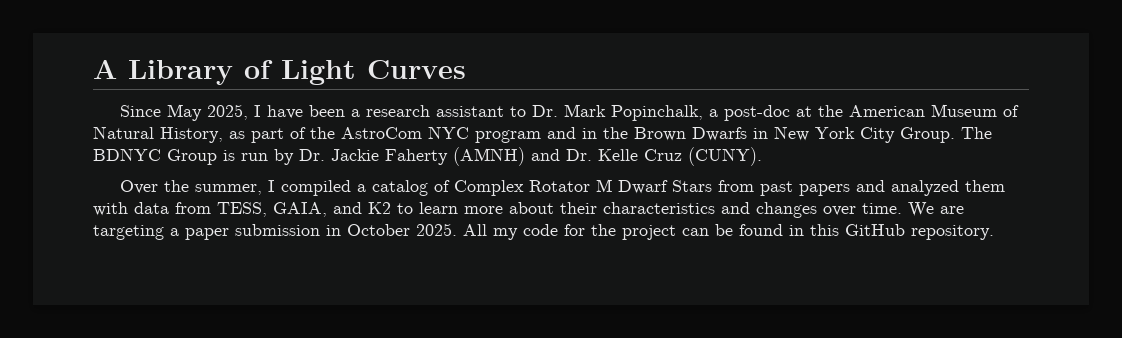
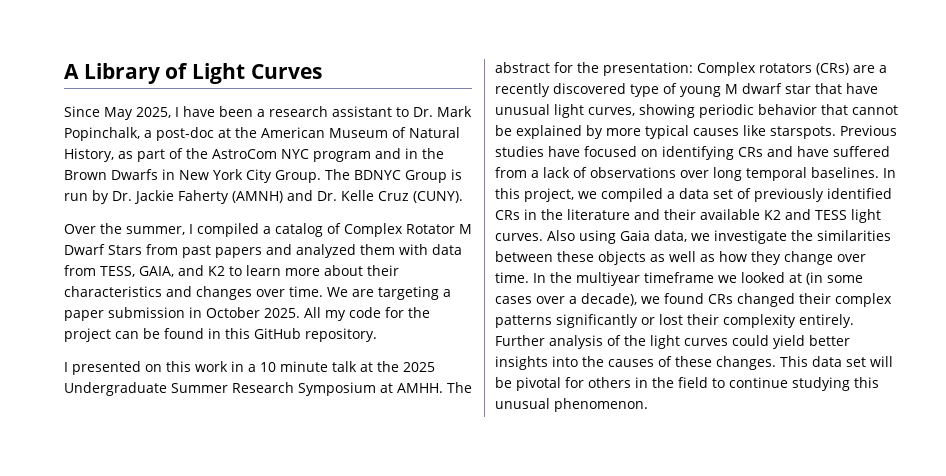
(994, 232) none -> [64,361,435,375] [64,382,472,396] [495,62,887,76] [495,83,878,97] [495,104,898,118] [495,125,897,139] [495,146,890,160] [495,167,896,181] [495,188,892,202] [495,209,881,223] [495,230,891,244] [495,251,866,265] [495,272,863,286] [495,293,892,307] [495,314,854,328] [495,335,850,349] [495,356,893,370] [495,377,879,391] [495,398,648,412] // I presented on this work in a 10 minute talk at the 2025 Undergraduate Summer Research Symposium at AMHH. The abstract for the presentation: Complex rotators (CRs) are a recently discovered type of young M dwarf star that have unusual light curves, showing periodic behavior that cannot be explained by more typical causes like starspots. Previous studies have focused on identifying CRs and have suffered from a lack of observations over long temporal baselines. In this project, we compiled a data set of previously identified CRs in the literature and their available K2 and TESS light curves. Also using Gaia data, we investigate the similarities between these objects as well as how they change over time. In the multiyear timeframe we looked at (in some cases over a decade), we found CRs changed their complex patterns significantly or lost their complexity entirely. Further analysis of the light curves could yield better insights into the causes of these changes. This data set will be pivotal for others in the field to continue studying this unusual phenomenon.

